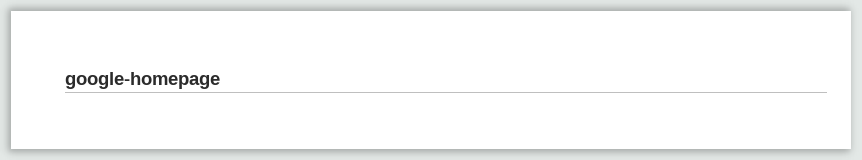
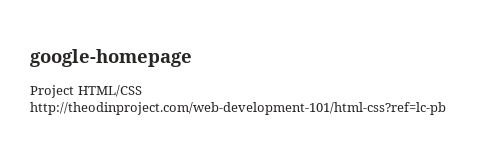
(220, 80) none -> [30,85,142,98] [30,102,446,115] // Project HTML/CSS http://theodinproject.com/web-development-101/html-css?ref=lc-pb

